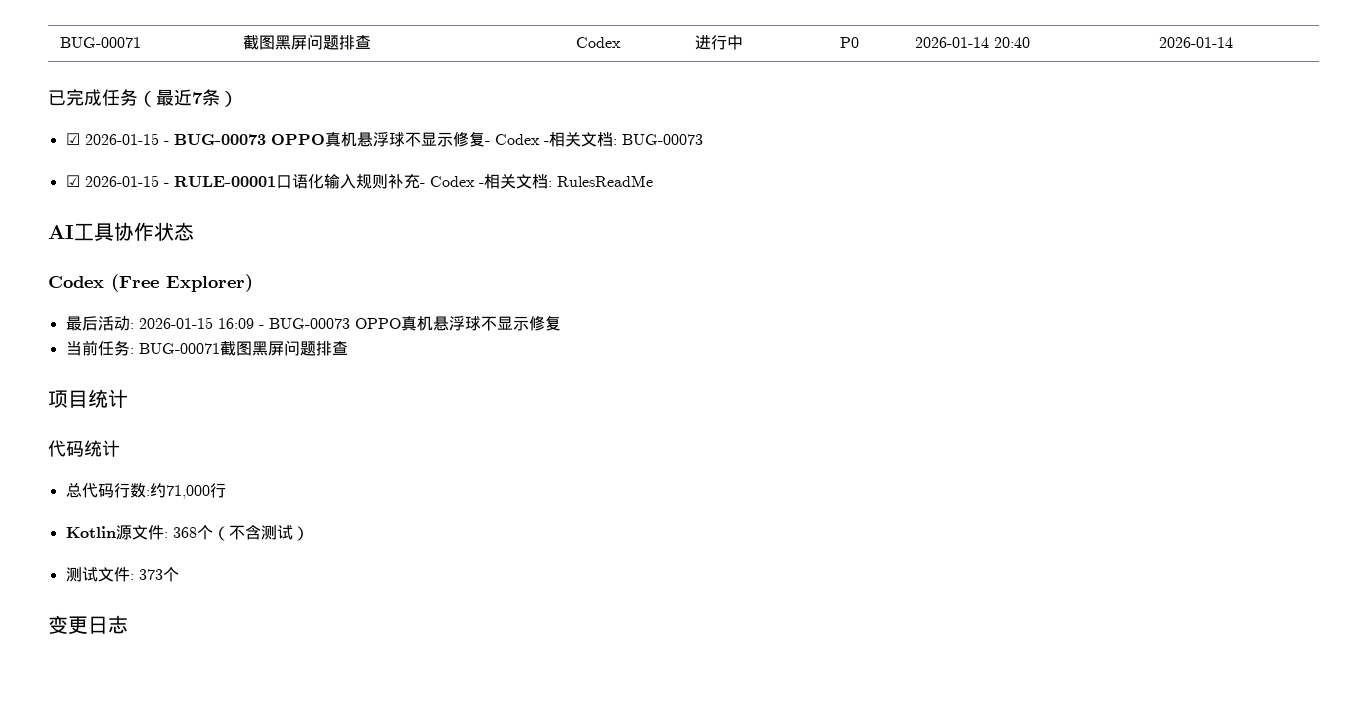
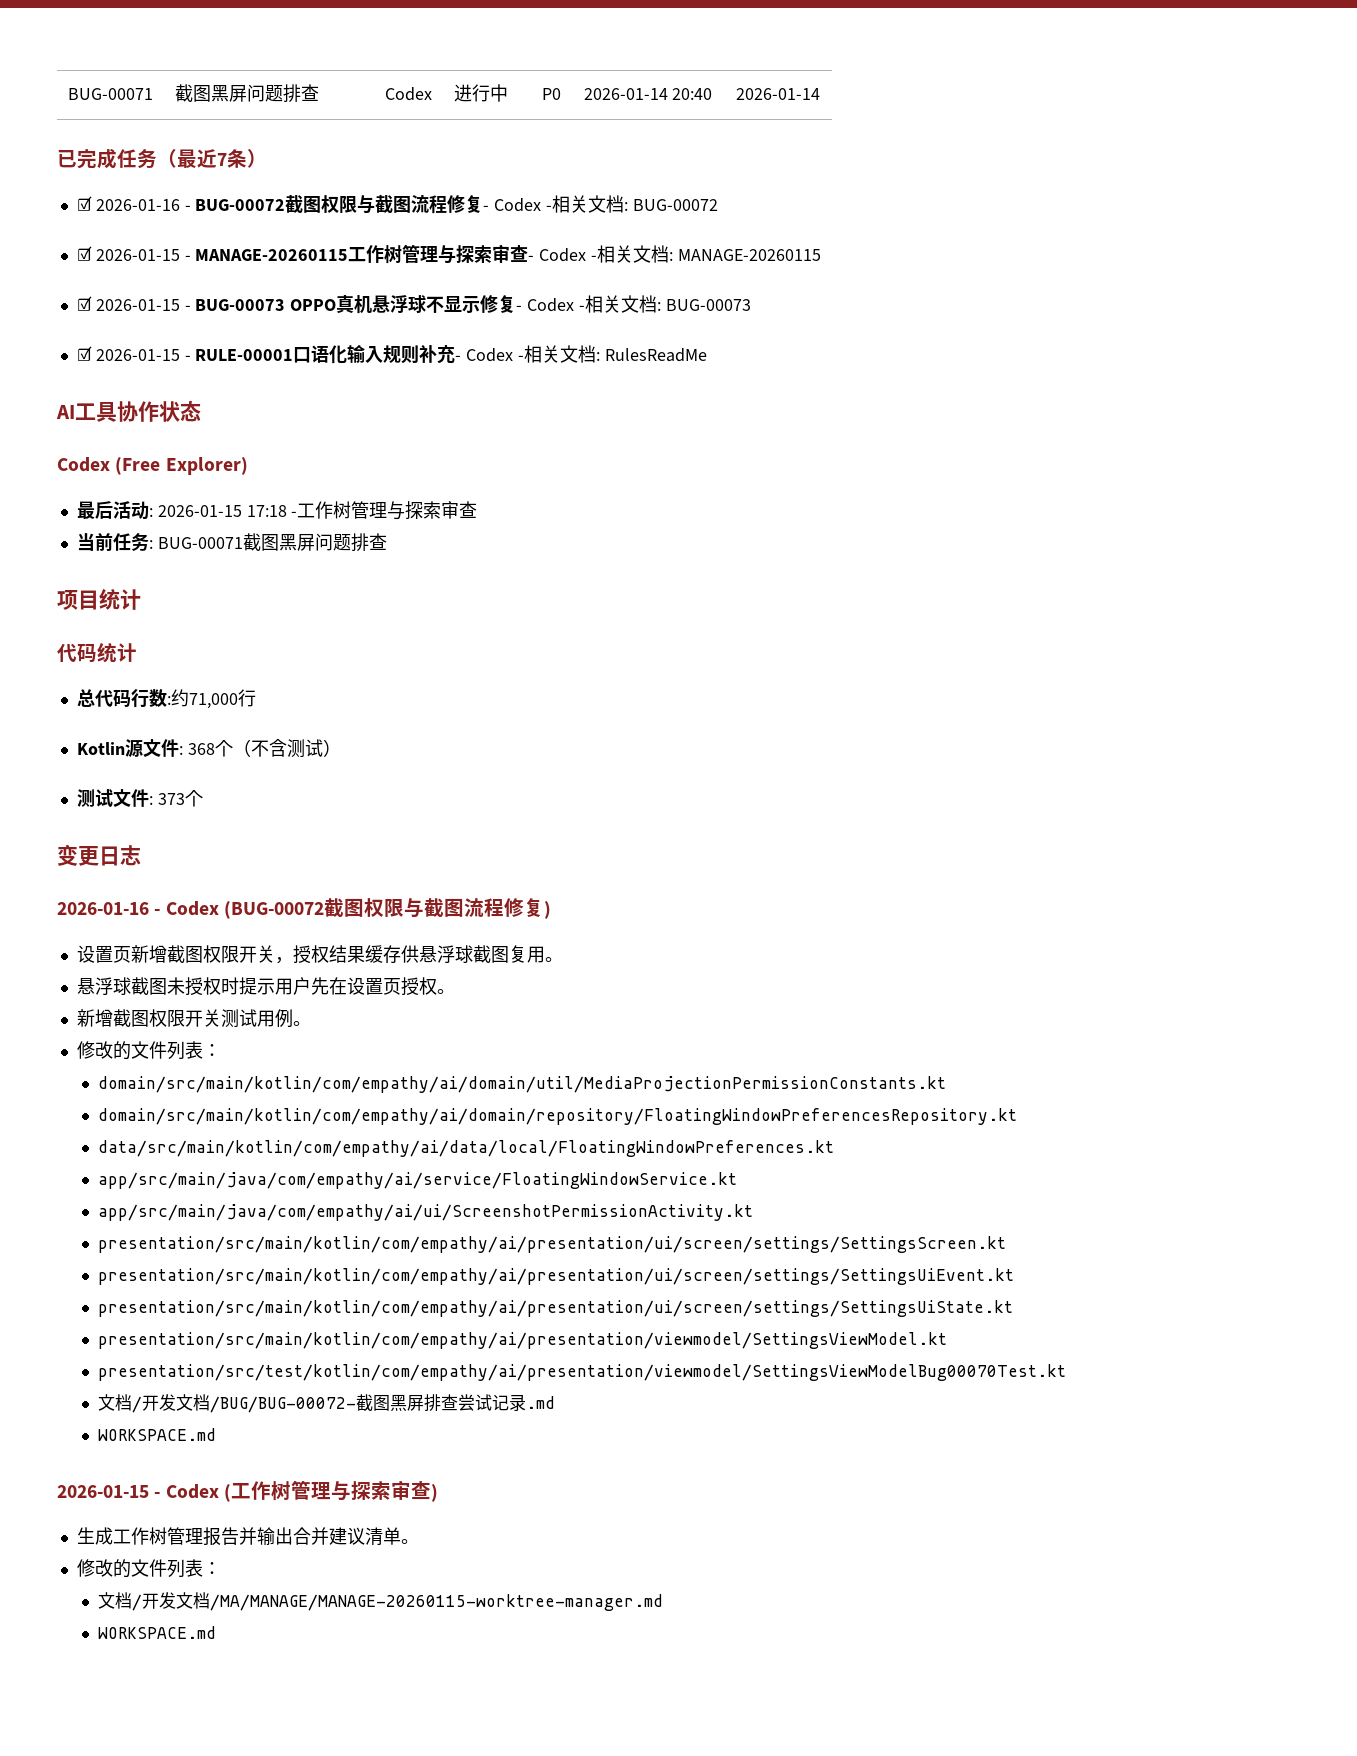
(238, 99) none -> [76,195,718,214] [76,244,821,264] // ☑ 2026-01-16 - BUG-00072截图权限与截图流程修复- Codex -相关文档: BUG-00072 // ☑ 2026-01-15 - MANAGE-20260115工作树管理与探索审查- Codex -相关文档: MANAGE-20260115
[217,315,561,331] 16:09 - BUG-00073 OPPO真机悬浮球不显示修复 -> [246,501,478,520] 17:18 -工作树管理与探索审查
(128, 624) none -> [57,898,551,919] [76,945,563,964] [76,977,455,996] [76,1009,311,1028] [76,1041,221,1060] [97,1076,946,1093] [97,1108,1017,1125] [97,1140,834,1157] [97,1172,737,1189] [97,1204,753,1221] [97,1236,1006,1253] [97,1268,1014,1285] [97,1300,1013,1317] [97,1332,947,1349] [97,1364,1066,1381] [97,1394,555,1413] [97,1428,216,1441] [57,1480,438,1502] [76,1527,419,1546] [76,1559,221,1578] [97,1592,663,1611] [97,1626,216,1639] // 2026-01-16 - Codex (BUG-00072截图权限与截图流程修复) // 设置页新增截图权限开关，授权结果缓存供悬浮球截图复用。 // 悬浮球截图未授权时提示用户先在设置页授权。 // 新增截图权限开关测试用例。 // 修改的文件列表： // domain/src/main/kotlin/com/empathy/ai/domain/util/MediaProjectionPermissionConstants.kt // domain/src/main/kotlin/com/empathy/ai/domain/repository/FloatingWindowPreferencesRepository.kt // data/src/main/kotlin/com/empathy/ai/data/local/FloatingWindowPreferences.kt // app/src/main/java/com/empathy/ai/service/FloatingWindowService.kt // app/src/main/java/com/empathy/ai/ui/ScreenshotPermissionActivity.kt // presentation/src/main/kotlin/com/empathy/ai/presentation/ui/screen/settings/SettingsScreen.kt // presentation/src/main/kotlin/com/empathy/ai/presentation/ui/screen/settings/SettingsUiEvent.kt // presentation/src/main/kotlin/com/empathy/ai/presentation/ui/screen/settings/SettingsUiState.kt // presentation/src/main/kotlin/com/empathy/ai/presentation/viewmodel/SettingsViewModel.kt // presentation/src/test/kotlin/com/empathy/ai/presentation/viewmodel/SettingsViewModelBug00070Test.kt // 文档/开发文档/BUG/BUG-00072-截图黑屏排查尝试记录.md // WORKSPACE.md // 2026-01-15 - Codex (工作树管理与探索审查) // 生成工作树管理报告并输出合并建议清单。 // 修改的文件列表： // 文档/开发文档/MA/MANAGE/MANAGE-20260115-worktree-manager.md // WORKSPACE.md

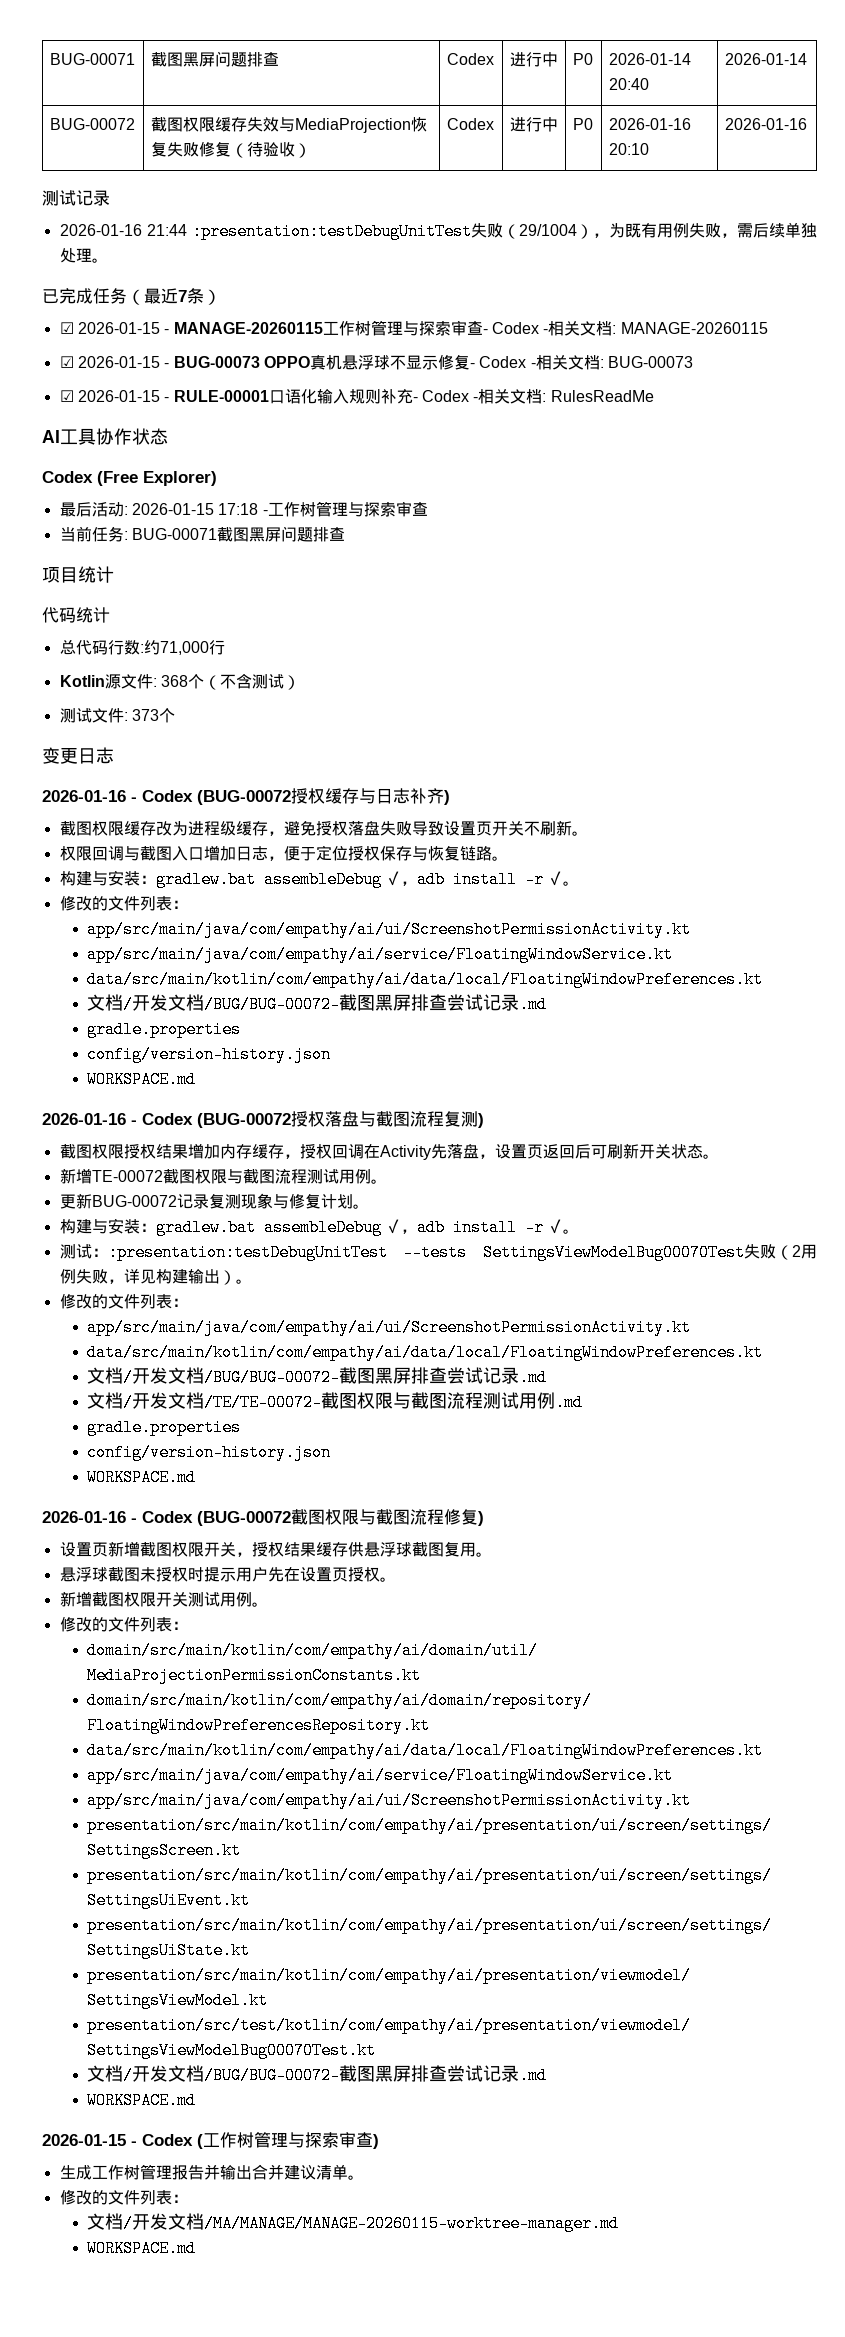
(820, 94) none -> [49,118,135,130] [150,117,427,133] [150,141,311,158] [446,118,494,130] [509,117,558,132] [572,118,593,130] [608,118,691,130] [608,143,649,155] [724,118,807,130] [42,190,110,206] [59,222,817,240] [59,248,108,263] // BUG-00072 | 截图权限缓存失效与MediaProjection恢复失败修复（待验收） | Codex | 进行中 | P0 | 2026-01-16 20:10 | 2026-01-16 // 测试记录 // 2026-01-16 21:44 :presentation:testDebugUnitTest失败（29/1004），为既有用例失败，需后续单独处理。
[76,195,718,214] // ☑ 2026-01-16 - BUG-00072截图权限与截图流程修复- Codex -相关文档: BUG-00072 -> (221, 297) none
(141, 855) none -> [42,788,450,805] [59,820,588,836] [59,845,508,861] [59,870,580,888] [59,895,188,911] [87,921,692,938] [87,946,674,963] [87,971,764,988] [87,994,548,1013] [87,1021,242,1038] [87,1046,332,1063] [87,1071,197,1088] [42,1111,484,1128] [59,1143,719,1160] [59,1168,387,1184] [59,1193,369,1209] [59,1218,580,1236] [59,1244,817,1261] [59,1269,252,1285] [59,1293,188,1309] [87,1319,692,1336] [87,1344,764,1361] [87,1367,548,1386] [87,1392,584,1411] [87,1419,242,1436] [87,1444,332,1461] [87,1469,197,1486] // 2026-01-16 - Codex (BUG-00072授权缓存与日志补齐) // 截图权限缓存改为进程级缓存，避免授权落盘失败导致设置页开关不刷新。 // 权限回调与截图入口增加日志，便于定位授权保存与恢复链路。 // 构建与安装：gradlew.bat assembleDebug ✓，adb install -r ✓。 // 修改的文件列表： // app/src/main/java/com/empathy/ai/ui/ScreenshotPermissionActivity.kt // app/src/main/java/com/empathy/ai/service/FloatingWindowService.kt // data/src/main/kotlin/com/empathy/ai/data/local/FloatingWindowPreferences.kt // 文档/开发文档/BUG/BUG-00072-截图黑屏排查尝试记录.md // gradle.properties // config/version-history.json // WORKSPACE.md // 2026-01-16 - Codex (BUG-00072授权落盘与截图流程复测) // 截图权限授权结果增加内存缓存，授权回调在Activity先落盘，设置页返回后可刷新开关状态。 // 新增TE-00072截图权限与截图流程测试用例。 // 更新BUG-00072记录复测现象与修复计划。 // 构建与安装：gradlew.bat assembleDebug ✓，adb install -r ✓。 // 测试：:presentation:testDebugUnitTest --tests SettingsViewModelBug00070Test失败（2用例失败，详见构建输出）。 // 修改的文件列表： // app/src/main/java/com/empathy/ai/ui/ScreenshotPermissionActivity.kt // data/src/main/kotlin/com/empathy/ai/data/local/FloatingWindowPreferences.kt // 文档/开发文档/BUG/BUG-00072-截图黑屏排查尝试记录.md // 文档/开发文档/TE/TE-00072-截图权限与截图流程测试用例.md // gradle.properties // config/version-history.json // WORKSPACE.md

